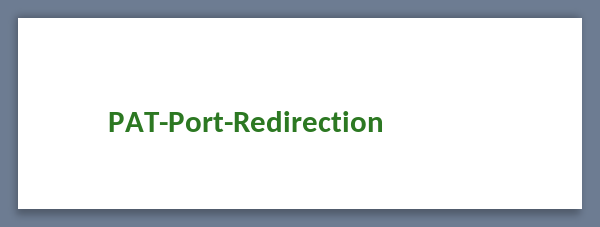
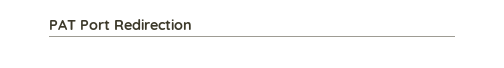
[108,111,384,132] PAT-Port-Redirection -> [49,19,192,30] PAT Port Redirection

